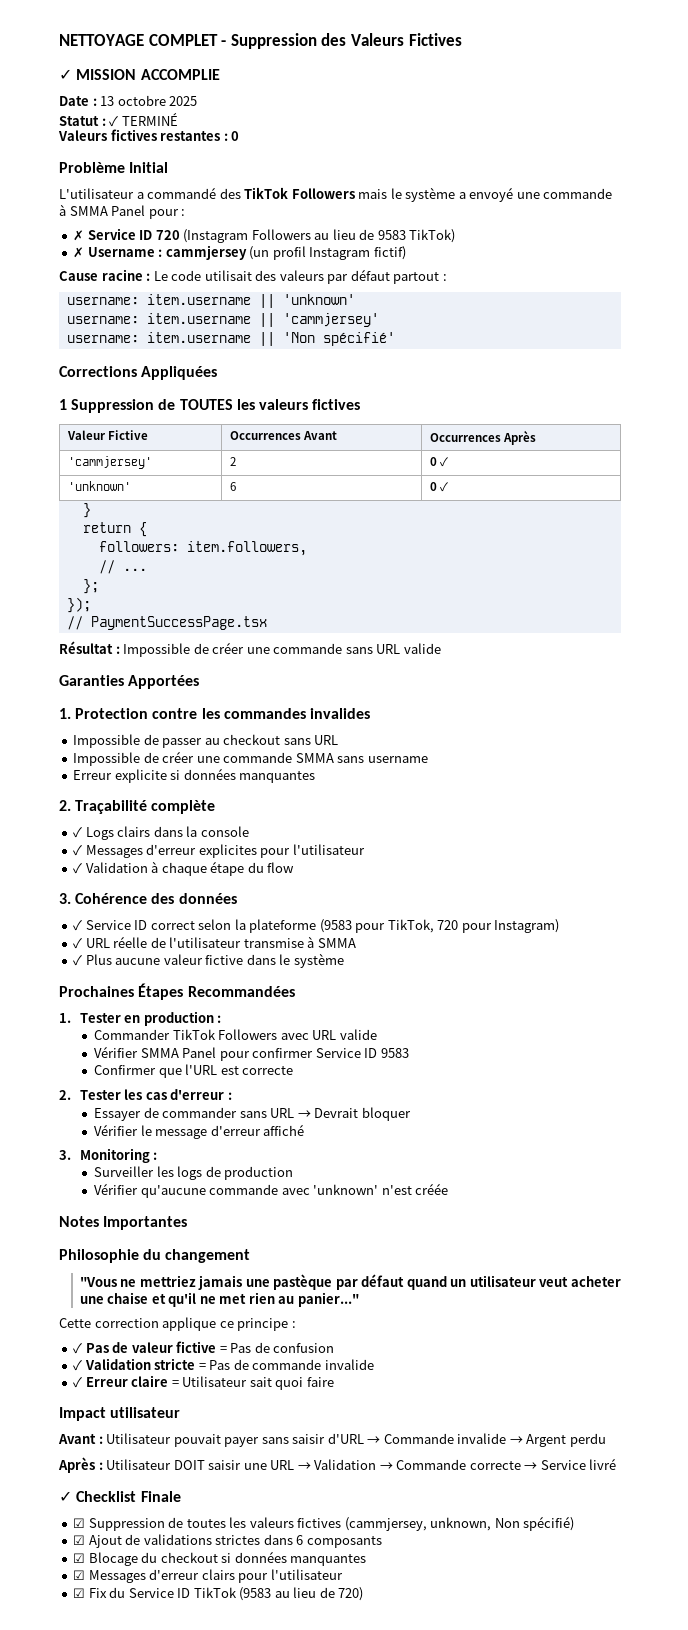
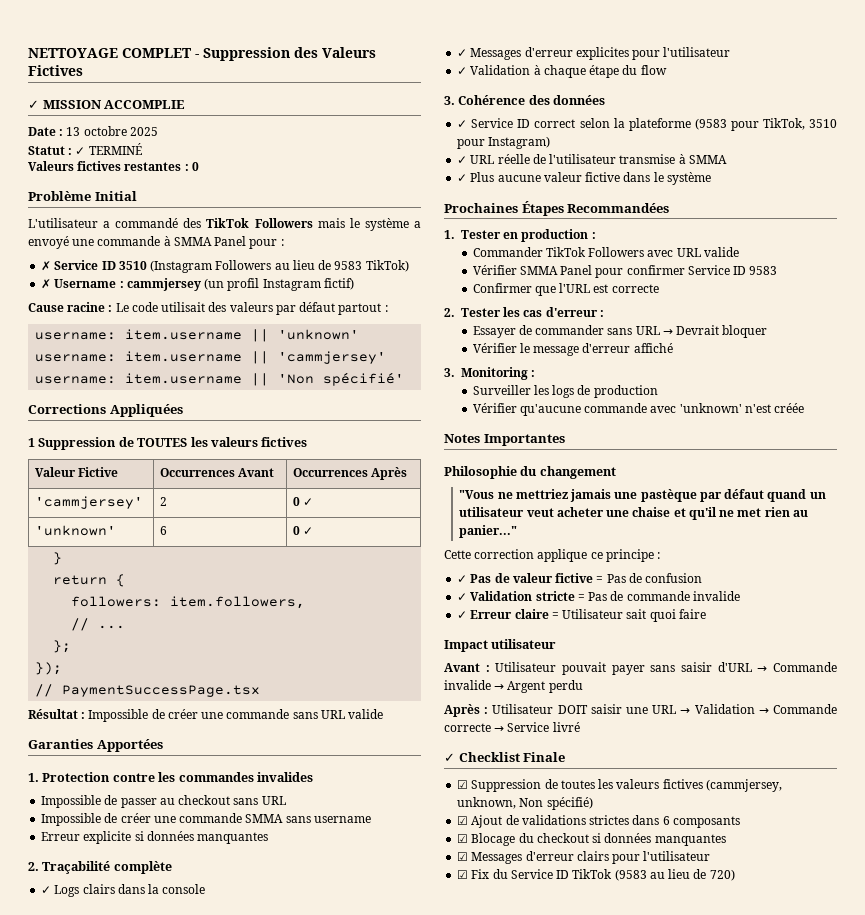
[155,230,180,240] 720 -> [118,261,147,270] 3510
[437,920,459,930] 720 -> [808,119,837,128] 3510

